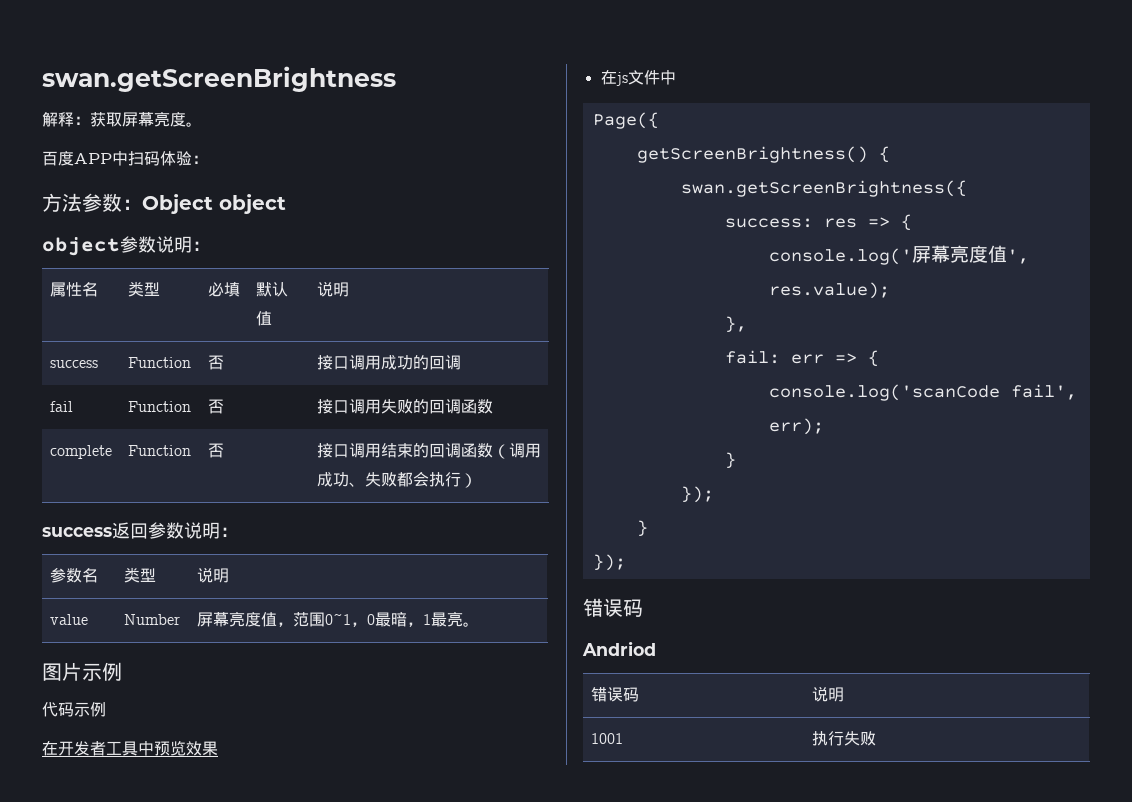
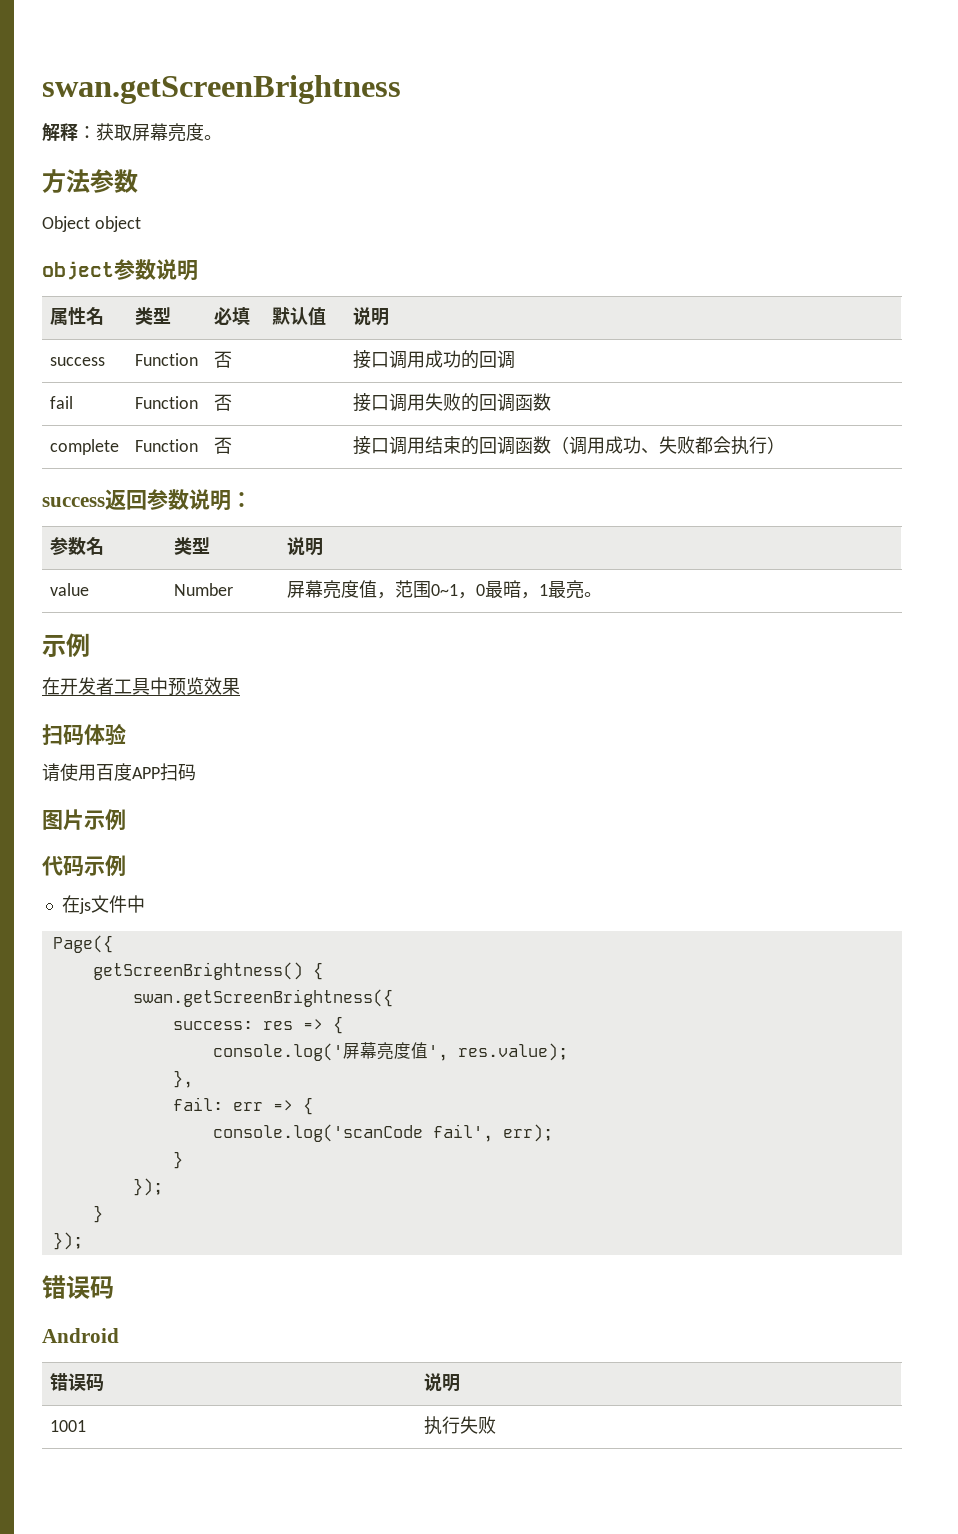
[42,151,208,166] // 百度APP中扫码体验： -> (222, 137) none
[122,199,142,210] ： -> (138, 181) //
[192,241,210,251] ： -> (198, 270) none
[42,662,122,681] [42,702,74,717] 图片示例 // 代码 -> (602, 594) none
(218, 748) none -> [42,723,126,746] [42,763,196,782] [42,809,126,830] [42,855,126,877] // 扫码体验 // 请使用百度APP扫码 // 图片示例 // 代码示例
[582,641,656,656] Andriod -> [42,1328,119,1343] Android

